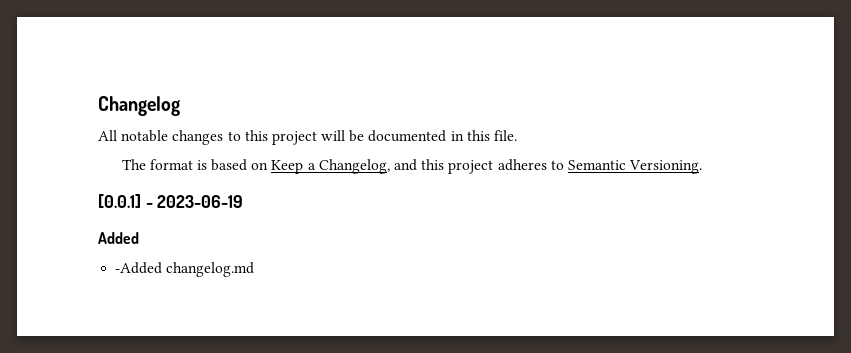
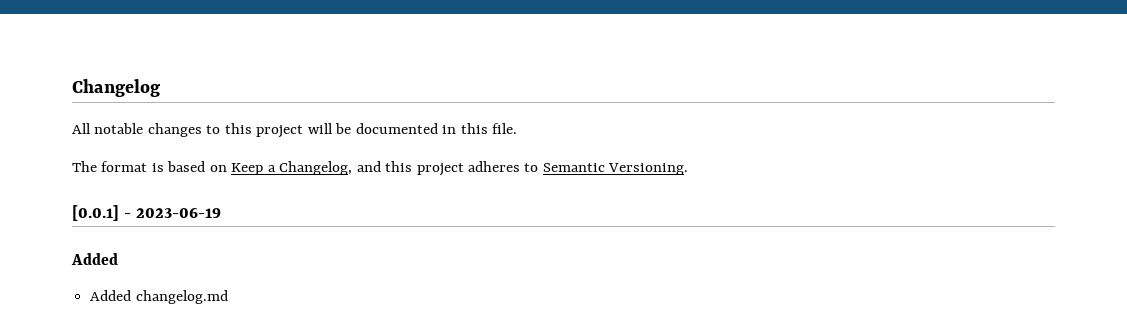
[115,262,163,274] -Added -> [90,290,132,301] Added

